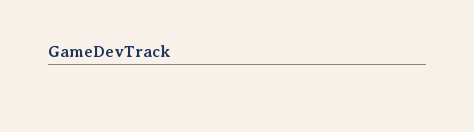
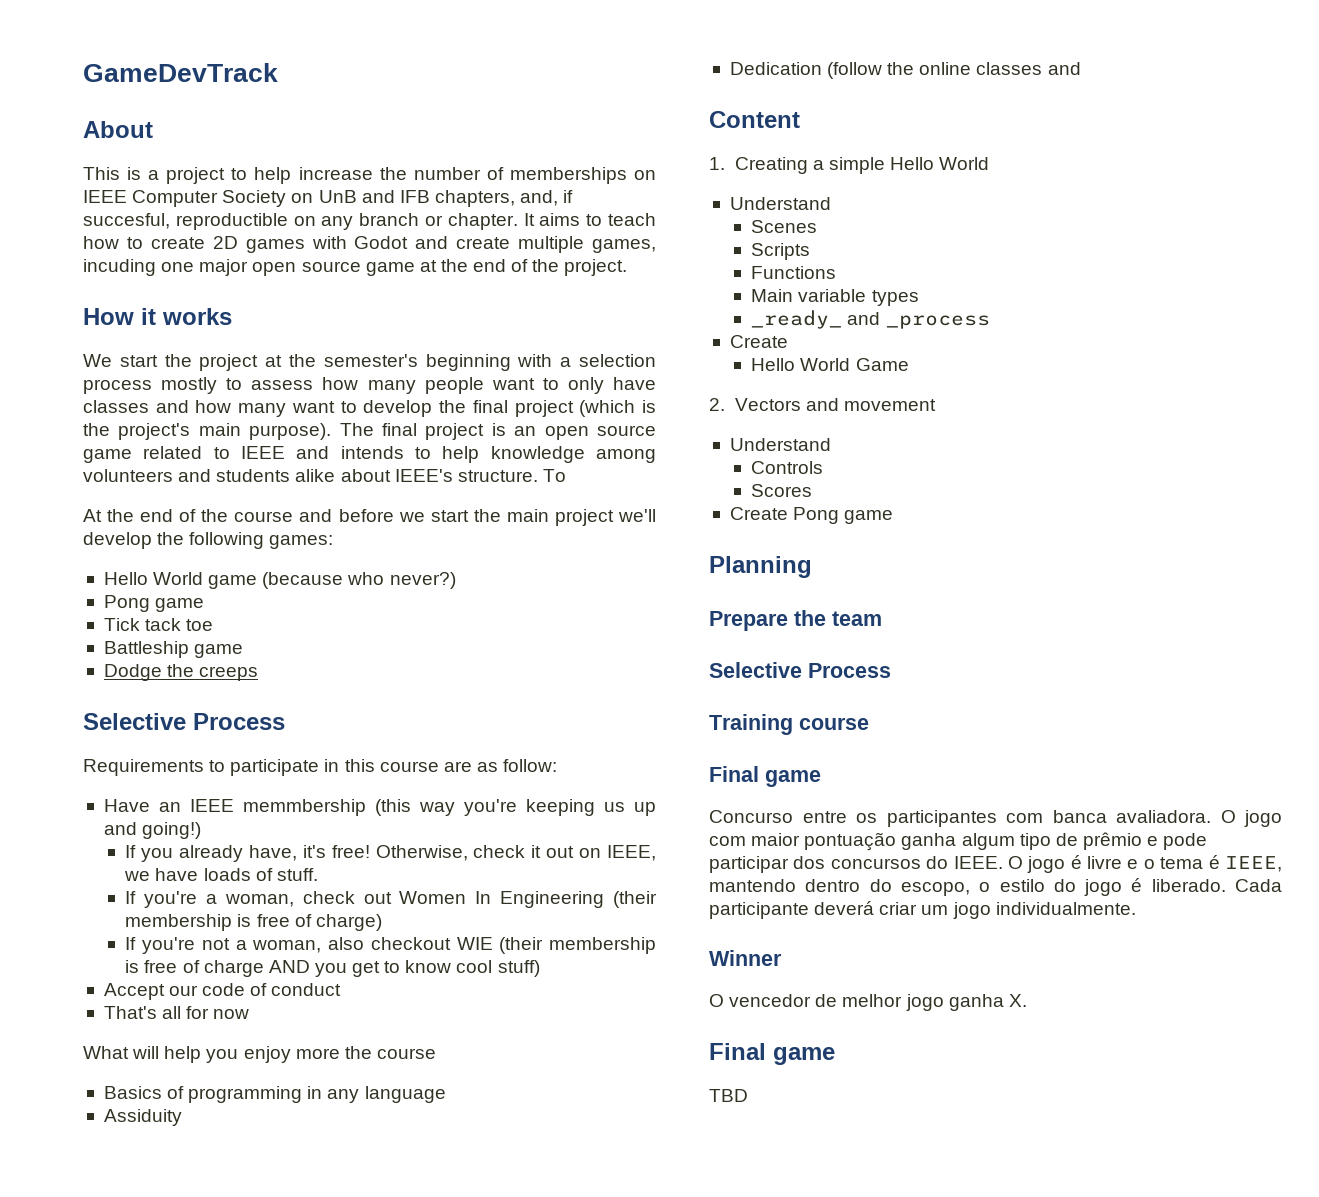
(170, 51) none -> [83,121,153,138] [83,167,656,184] [83,190,574,207] [83,213,656,230] [83,236,656,253] [83,259,628,276] [83,308,232,325] [83,354,657,371] [83,377,657,394] [83,400,657,417] [83,423,656,440] [83,446,656,463] [83,469,566,482] [83,509,656,526] [83,532,334,549] [103,572,456,589] [103,595,205,612] [103,618,214,631] [103,641,244,658] [103,664,259,681] [83,713,285,730] [83,759,558,776] [103,799,657,816] [103,822,202,839] [125,845,657,862] [124,868,318,881] [125,891,657,908] [125,914,382,931] [125,937,657,954] [125,960,540,977] [103,983,342,1000] [103,1006,250,1019] [83,1046,436,1063] [103,1086,446,1103] [103,1109,182,1126] [729,62,1081,79] [709,111,800,128] [709,157,990,174] [729,197,831,210] [751,220,818,233] [751,243,811,260] [751,266,837,279] [751,289,919,306] [751,310,990,329] [729,335,788,348] [751,358,909,371] [709,398,936,411] [729,438,831,451] [751,461,824,474] [751,484,813,497] [729,507,894,524] [709,556,812,578] [709,610,882,631] [709,662,891,678] [709,714,869,735] [709,766,821,787] [709,810,1282,827] [709,832,1208,851] [709,855,1282,873] [709,878,1282,896] [709,901,1136,919] [709,950,782,966] [709,994,1027,1011] [709,1043,835,1065] [709,1089,748,1102] // About // This is a project to help increase the number of memberships on IEEE Computer Society on UnB and IFB chapters, and, if succesful, reproductible on any branch or chapter. It aims to teach how to create 2D games with Godot and create multiple games, incuding one major open source game at the end of the project. // How it works // We start the project at the semester's beginning with a selection process mostly to assess how many people want to only have classes and how many want to develop the final project (which is the project's main purpose). The final project is an open source game related to IEEE and intends to help knowledge among volunteers and students alike about IEEE's structure. To // At the end of the course and before we start the main project we'll develop the following games: // Hello World game (because who never?) // Pong game // Tick tack toe // Battleship game // Dodge the creeps // Selective Process // Requirements to participate in this course are as follow: // Have an IEEE memmbership (this way you're keeping us up and going!) // If you already have, it's free! Otherwise, check it out on IEEE, we have loads of stuff. // If you're a woman, check out Women In Engineering (their membership is free of charge) // If you're not a woman, also checkout WIE (their membership is free of charge AND you get to know cool stuff) // Accept our code of conduct // That's all for now // What will help you enjoy more the course // Basics of programming in any language // Assiduity // Dedication (follow the online classes and // Content // 1. Creating a simple Hello World // Understand // Scenes // Scripts // Functions // Main variable types // _ready_ and _process // Create // Hello World Game // 2. Vectors and movement // Understand // Controls // Scores // Create Pong game // Planning // Prepare the team // Selective Process // Training course // Final game // Concurso entre os participantes com banca avaliadora. O jogo com maior pontuação ganha algum tipo de prêmio e pode participar dos concursos do IEEE. O jogo é livre e o tema é IEEE, mantendo dentro do escopo, o estilo do jogo é liberado. Cada participante deverá criar um jogo individualmente. // Winner // O vencedor de melhor jogo ganha X. // Final game // TBD

